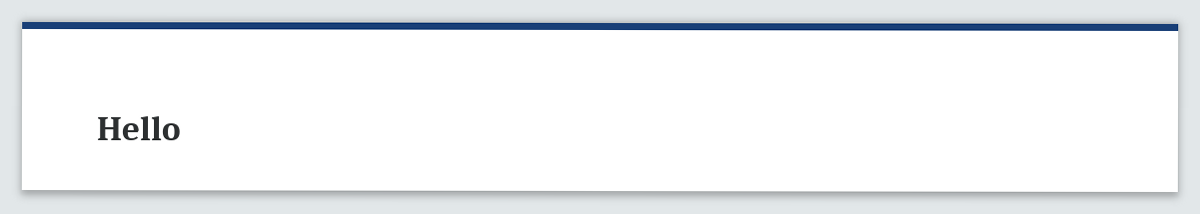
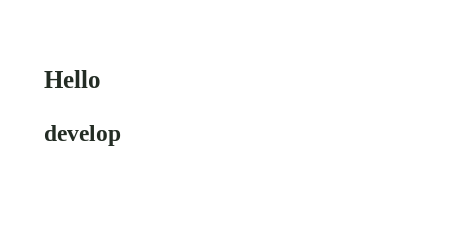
(181, 128) none -> [44,125,121,146] // develop

